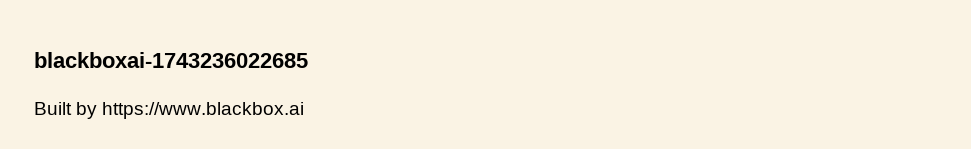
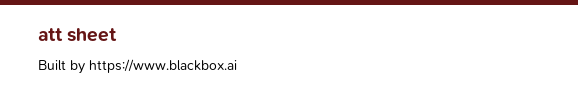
[34,52,308,68] blackboxai-1743236022685 -> [38,28,118,42] att sheet

